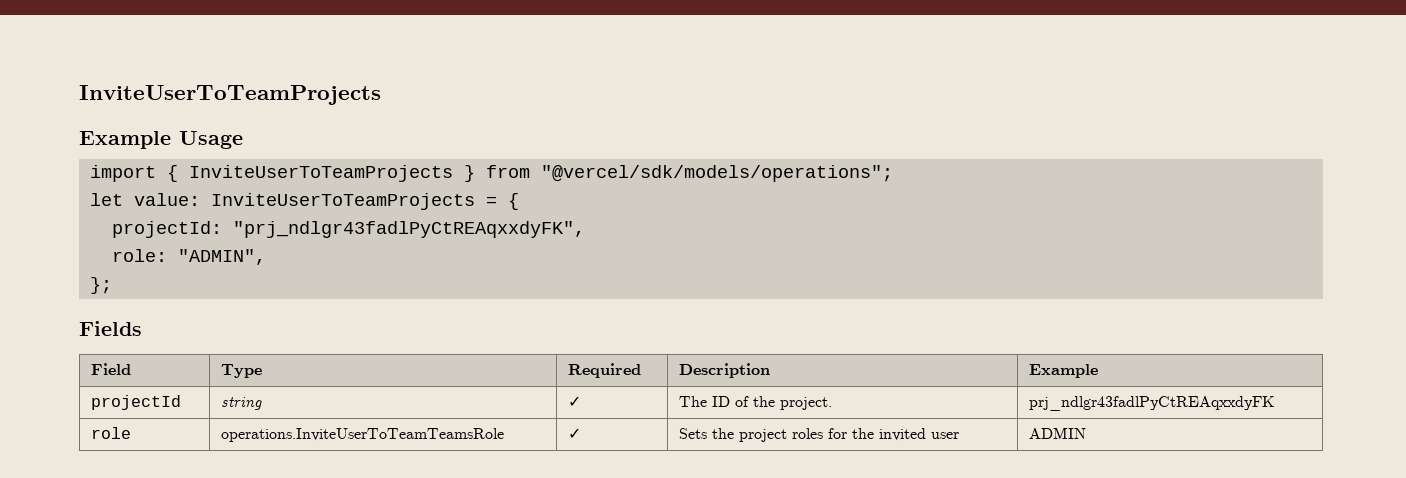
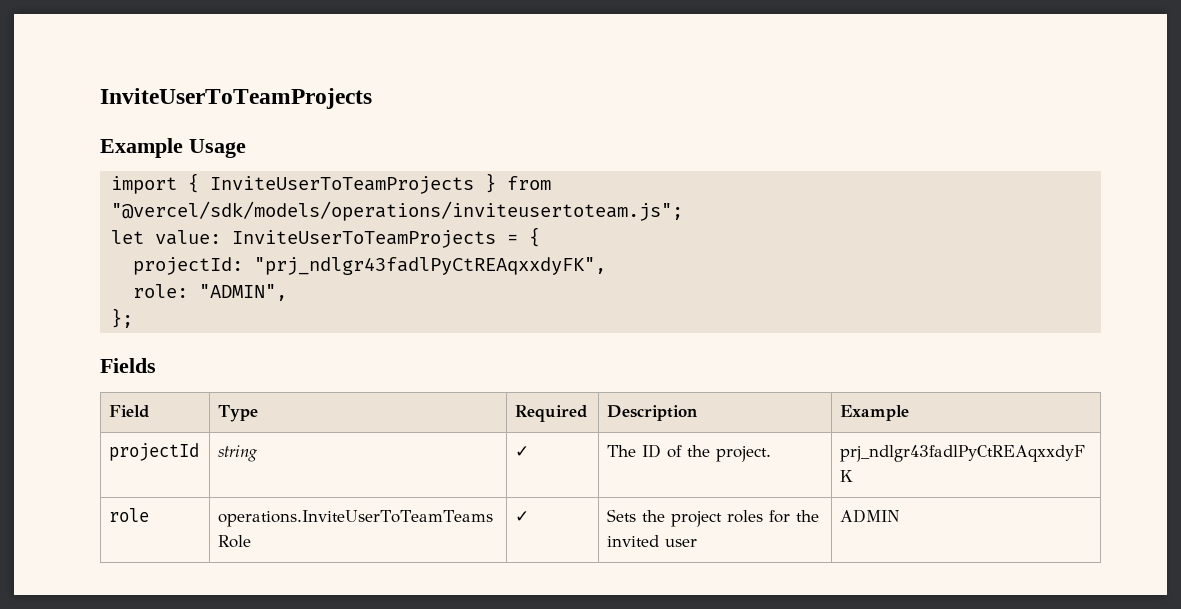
[540,165,893,182] "@vercel/sdk/models/operations"; -> [111,201,684,221] "@vercel/sdk/models/operations/inviteusertoteam.js";

